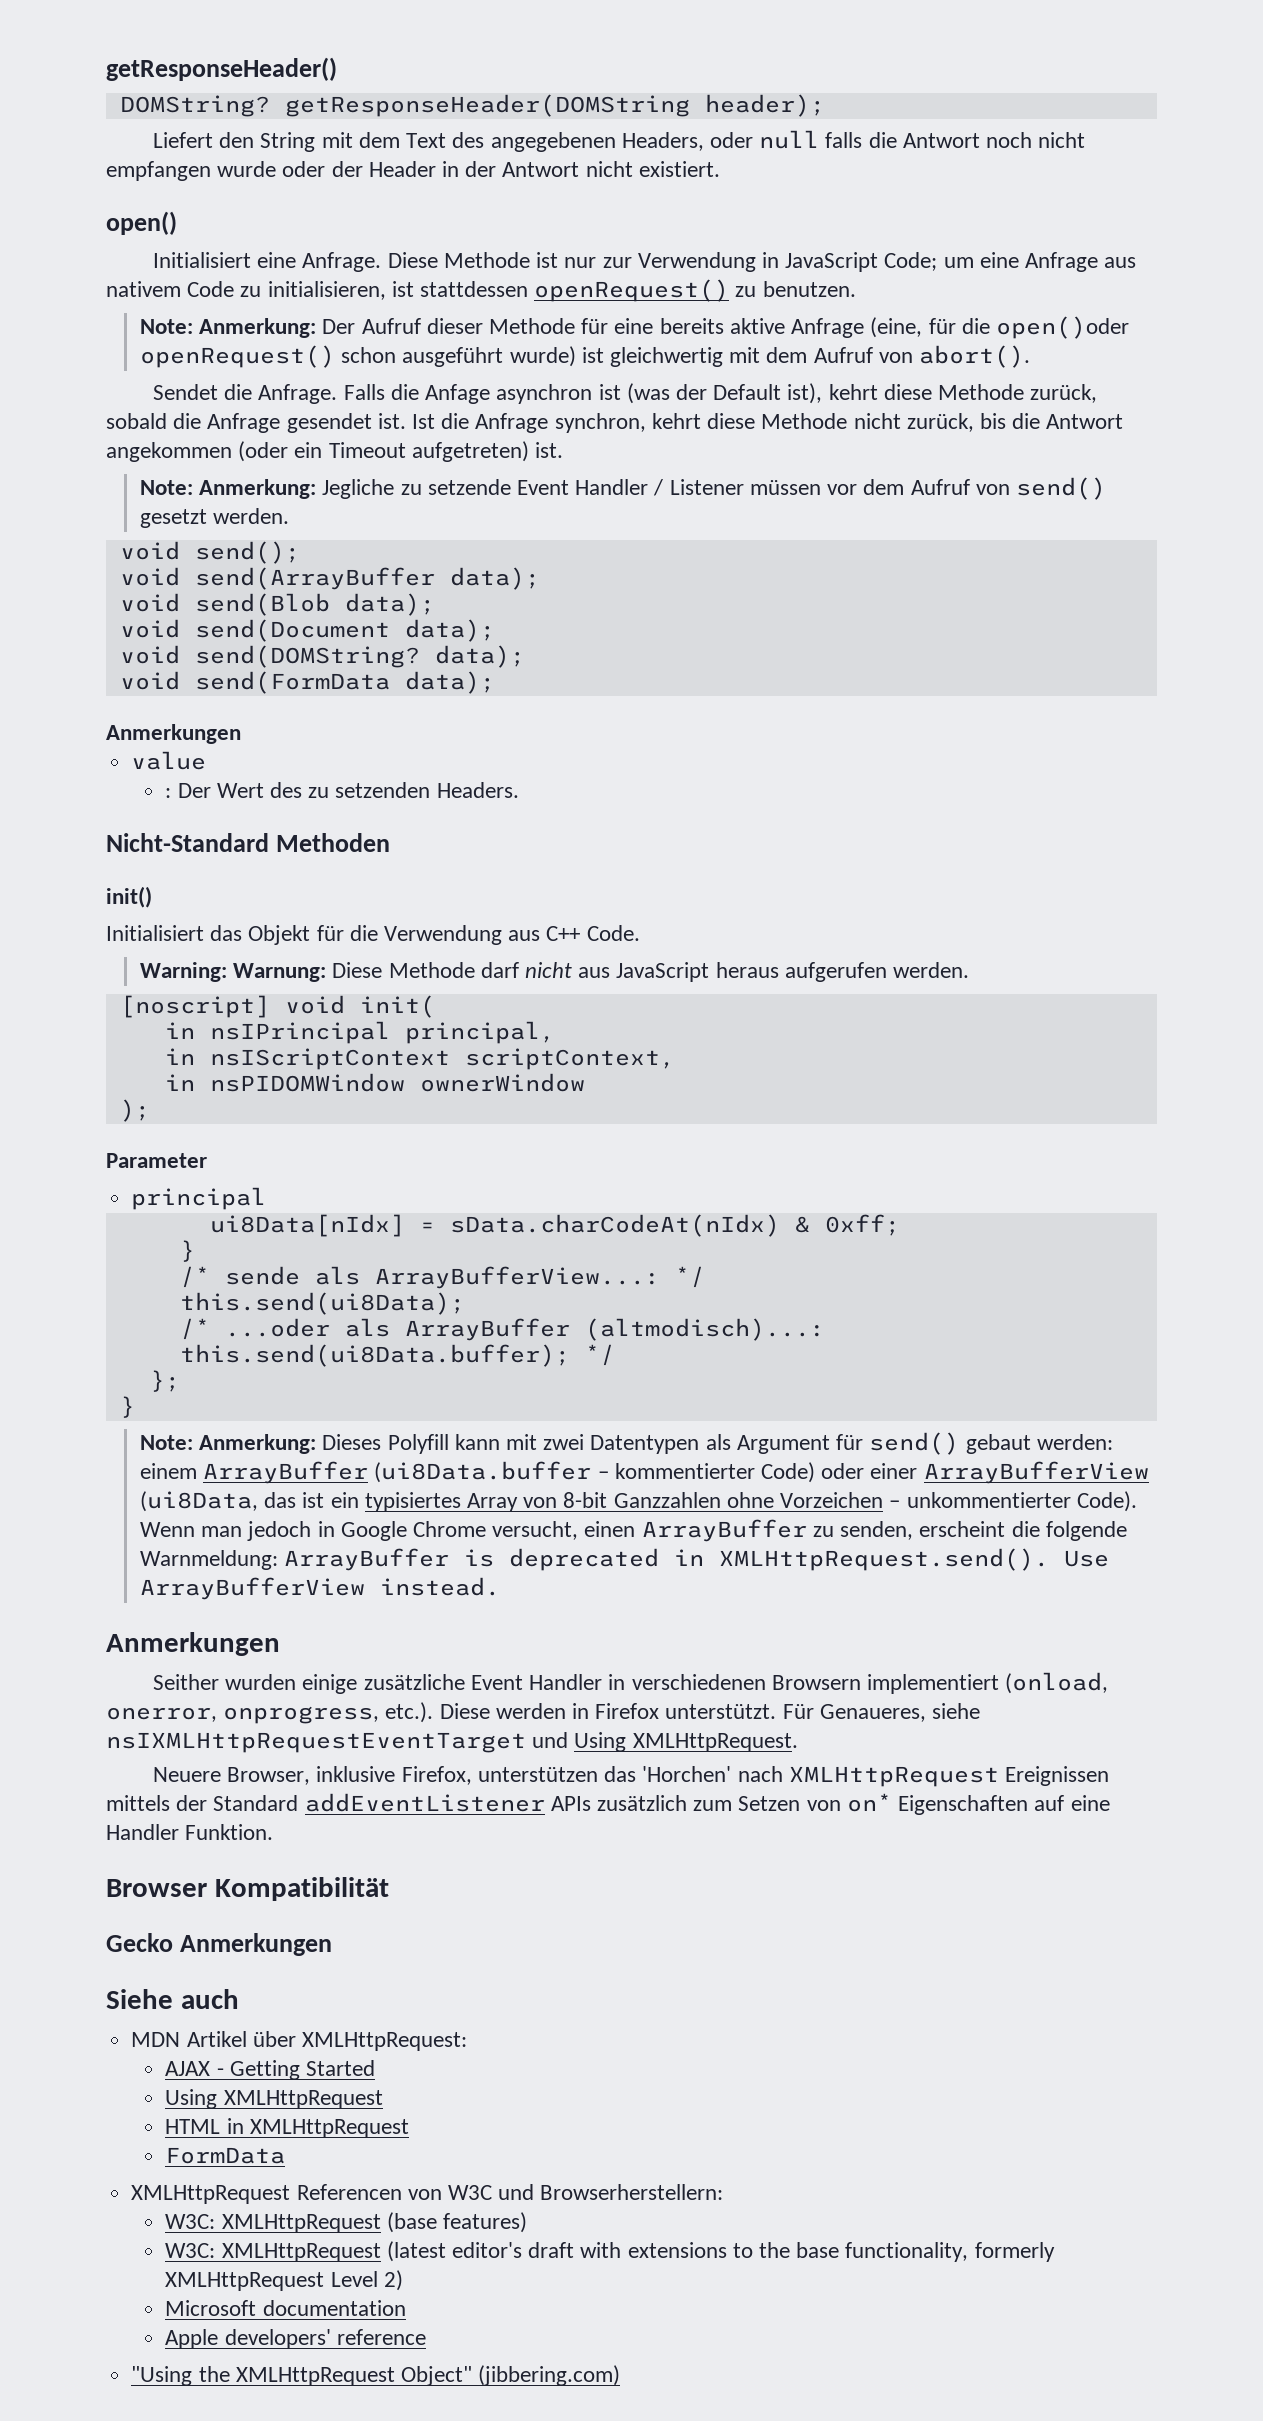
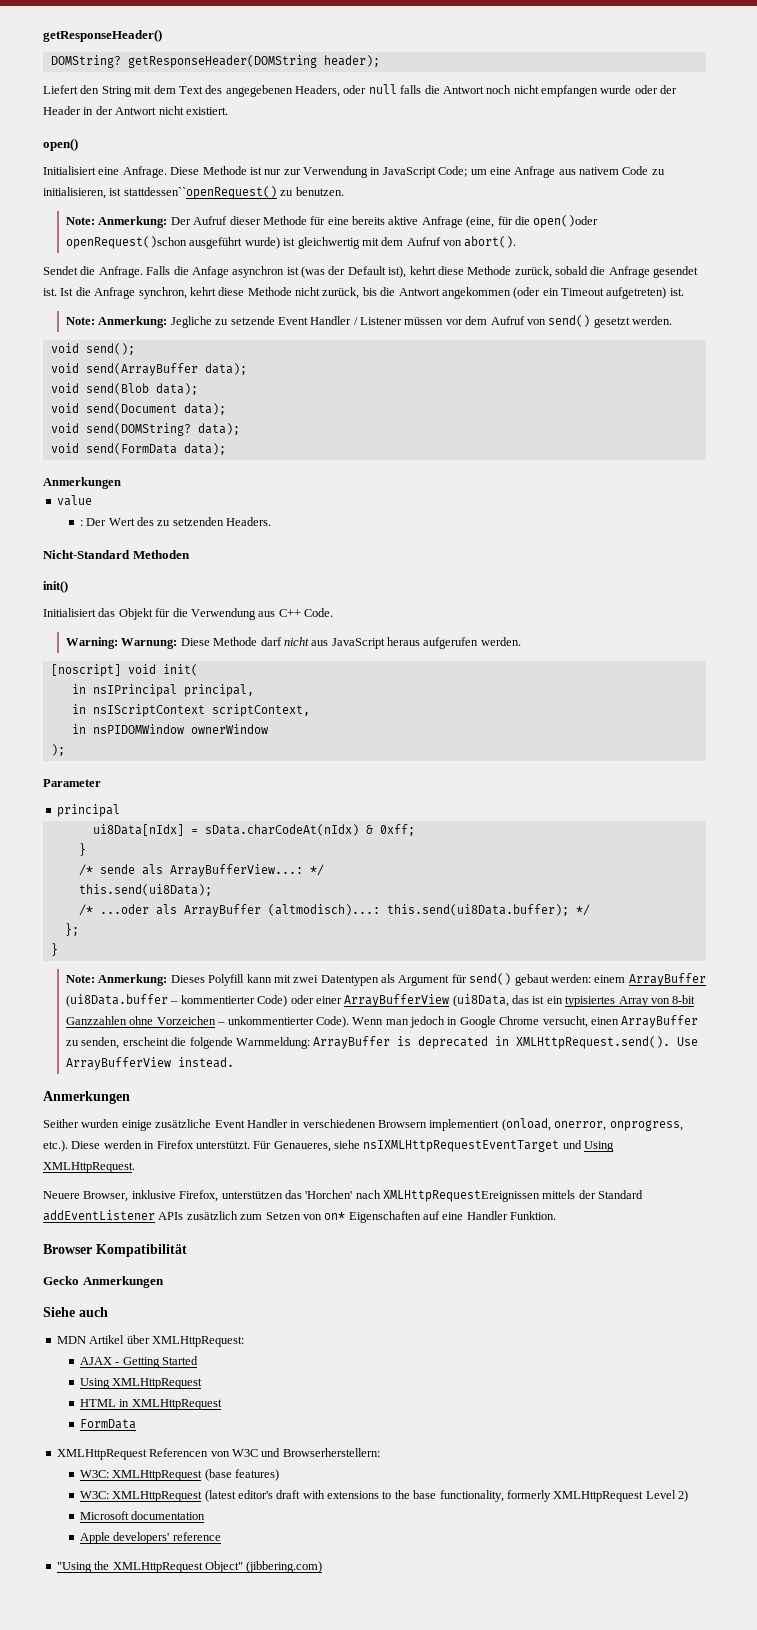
[420,279,730,302] stattdessen openRequest() -> [123,186,277,199] stattdessen``openRequest()
[140,345,397,368] openRequest() schon -> [66,236,188,249] openRequest()schon
[788,1766,1109,1787] XMLHttpRequest Ereignissen -> [383,1190,540,1202] XMLHttpRequestEreignissen

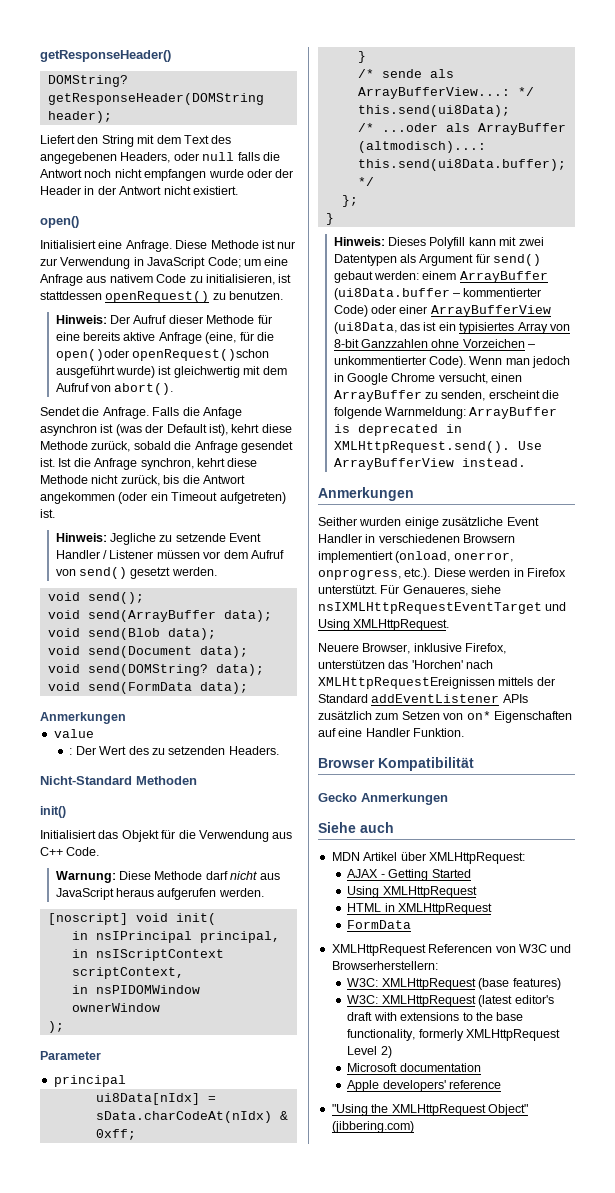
[123,186,277,199] stattdessen``openRequest() -> [40,291,210,303] stattdessen openRequest()
[66,216,168,228] Note: Anmerkung: -> [55,315,107,324] Hinweis:
[66,316,168,328] Note: Anmerkung: -> [55,533,107,542] Hinweis:
[66,637,119,649] Warning: -> (100, 851) none
[66,974,168,986] Note: Anmerkung: -> [333,237,385,246] Hinweis:

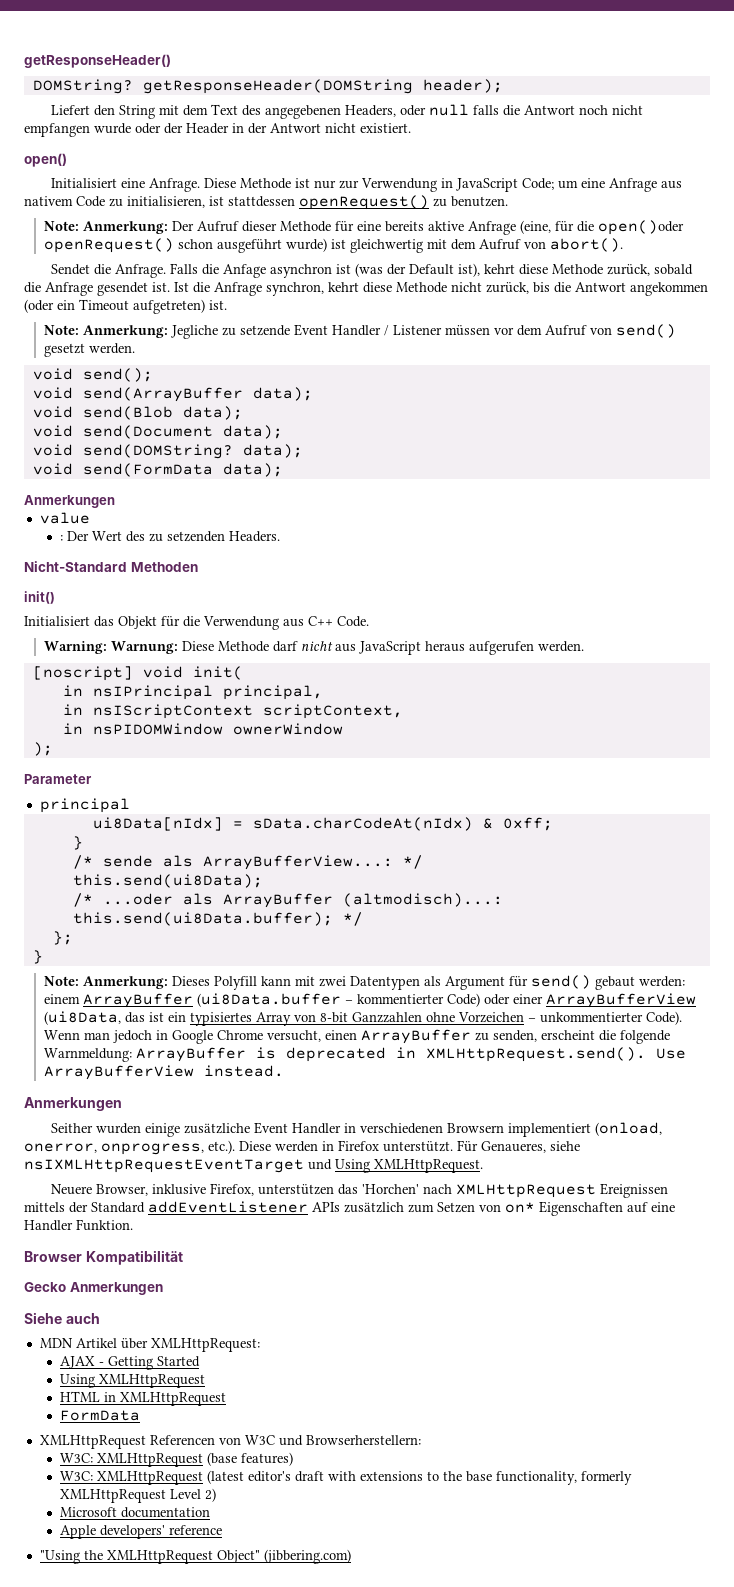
[55,315,107,324] Hinweis: -> [44,221,169,234] Note: Anmerkung:
[132,349,270,361] openRequest()schon -> [44,238,214,253] openRequest() schon
[55,533,107,542] Hinweis: -> [44,325,169,338] Note: Anmerkung:
(100, 851) none -> [44,641,108,654] Warning:
[333,237,385,246] Hinweis: -> [44,976,169,989] Note: Anmerkung:
[318,677,495,689] XMLHttpRequestEreignissen -> [455,1183,668,1198] XMLHttpRequest Ereignissen

